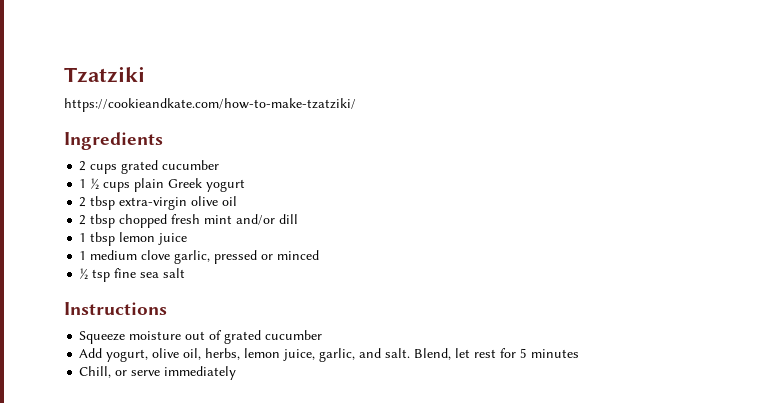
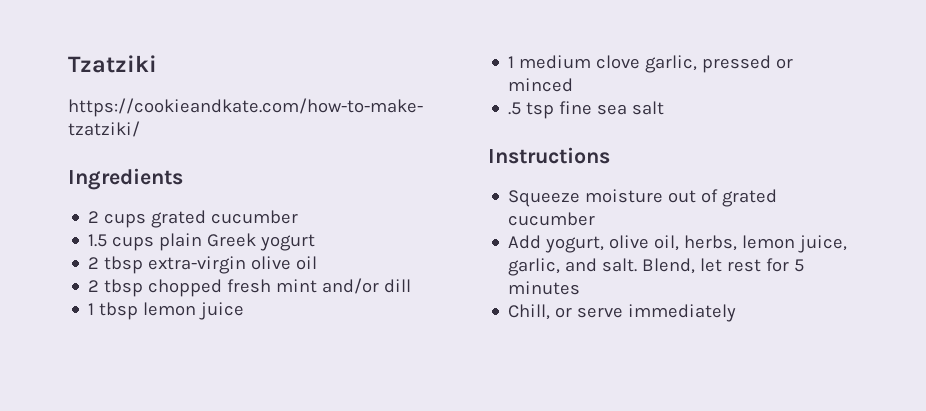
[79,178,100,189] 1 ½ -> [88,234,108,247] 1.5
[79,268,89,279] ½ -> [508,102,522,115] .5

